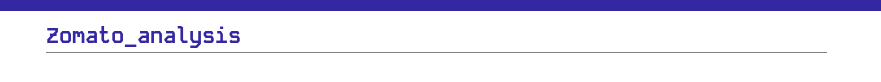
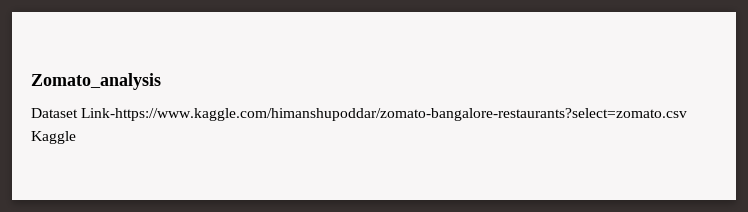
(241, 37) none -> [31,108,688,121] [31,131,76,144] // Dataset Link-https://www.kaggle.com/himanshupoddar/zomato-bangalore-restaurants?select=zomato.csv Kaggle

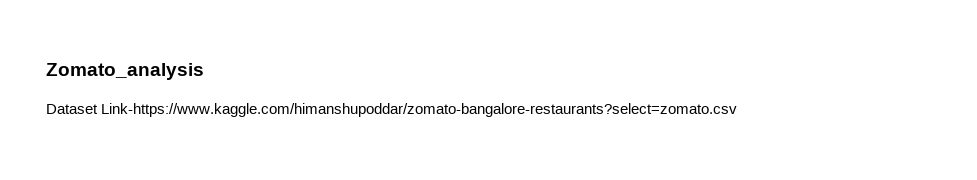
[31,131,76,144] Kaggle -> (738, 110) none

